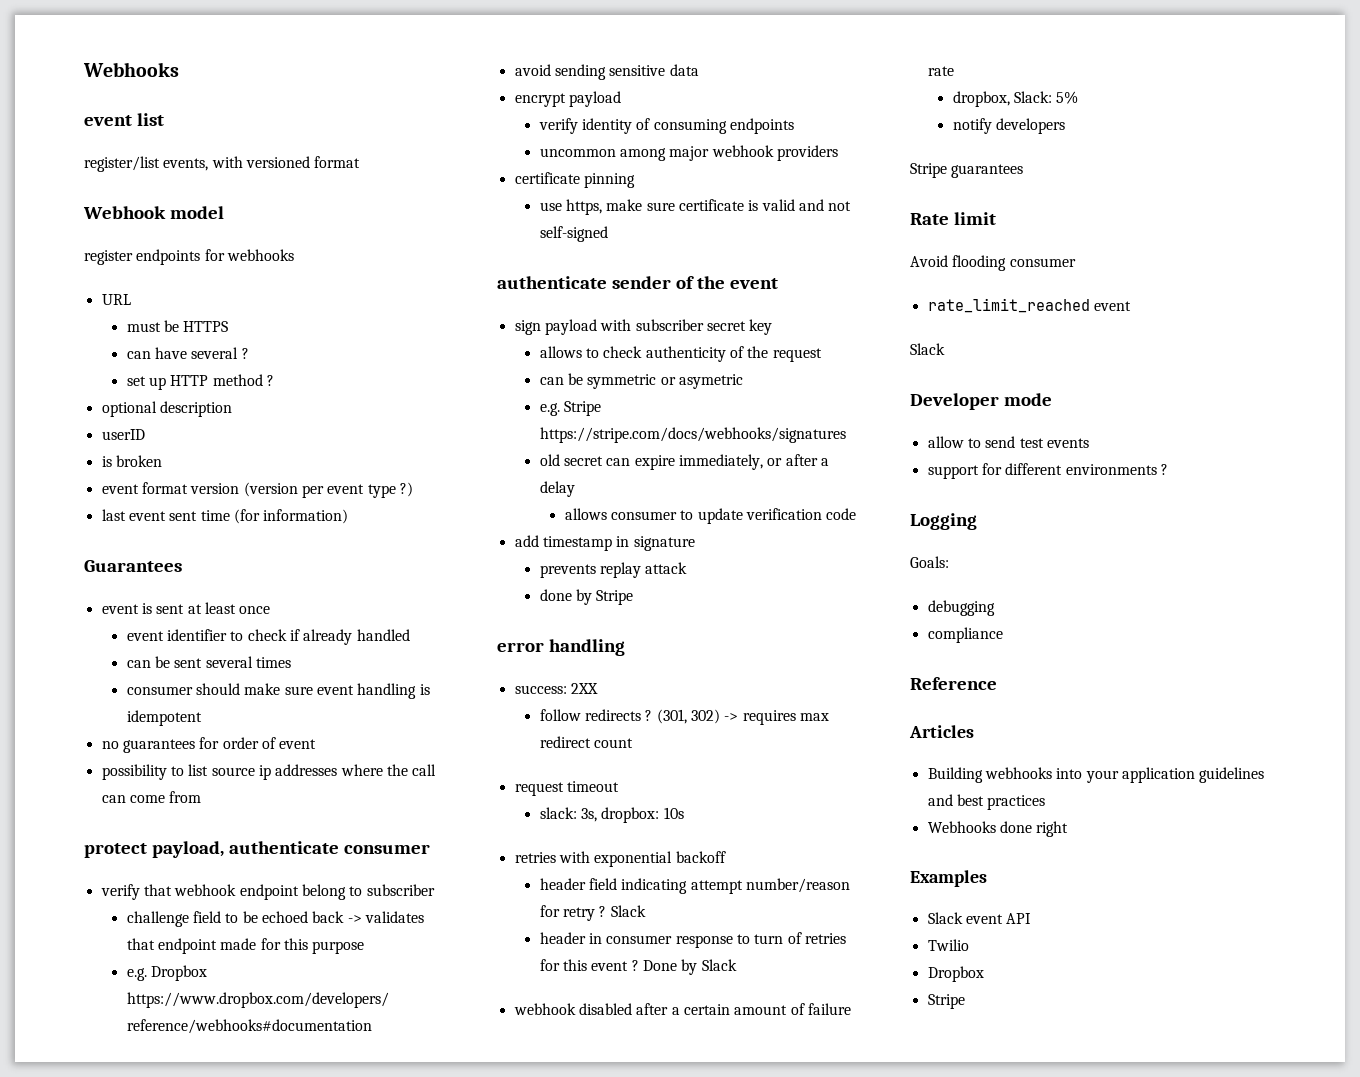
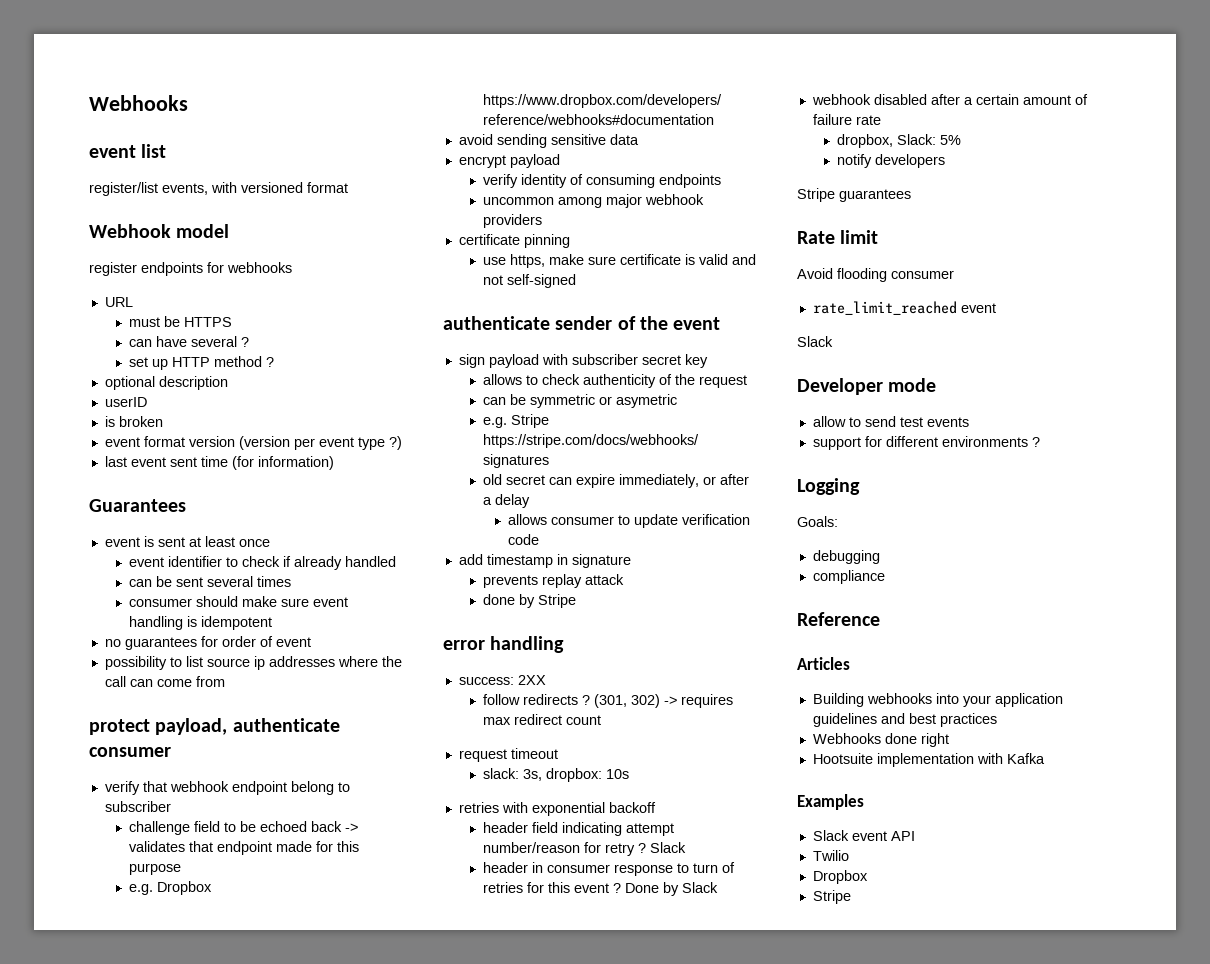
(1069, 829) none -> [812,753,1045,767] // Hootsuite implementation with Kafka

